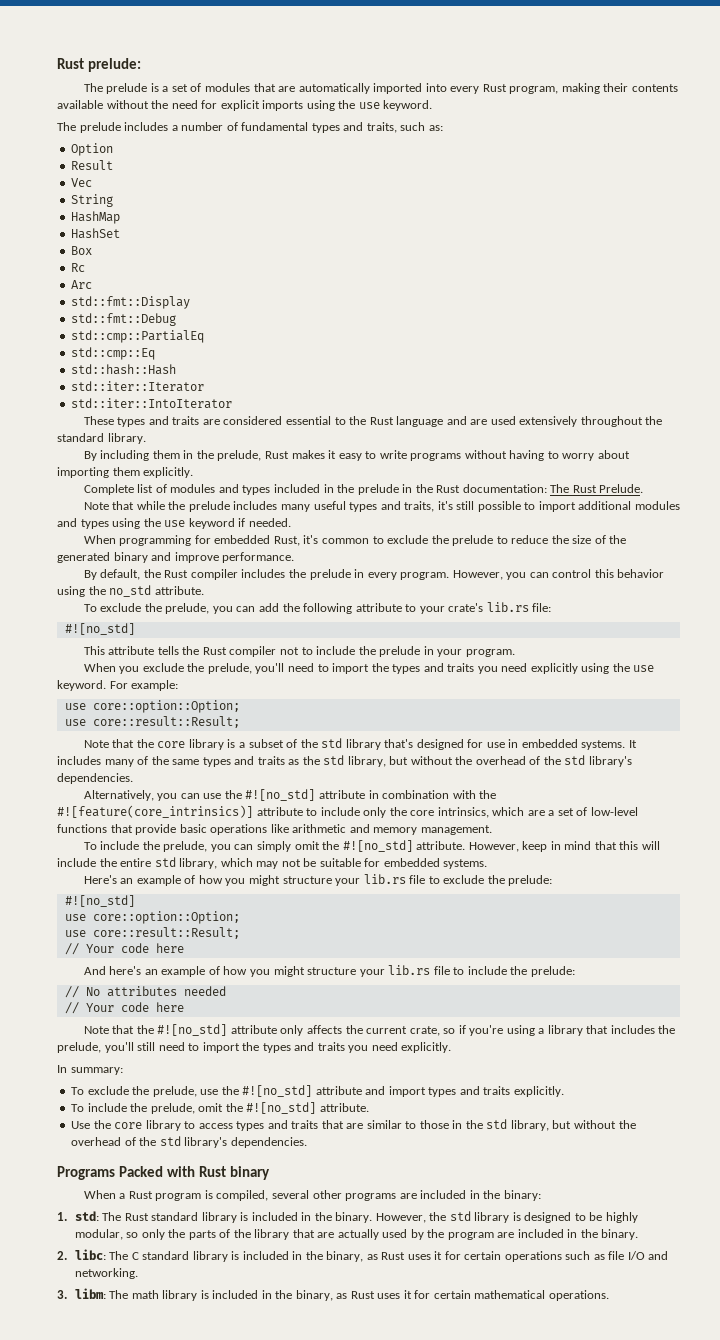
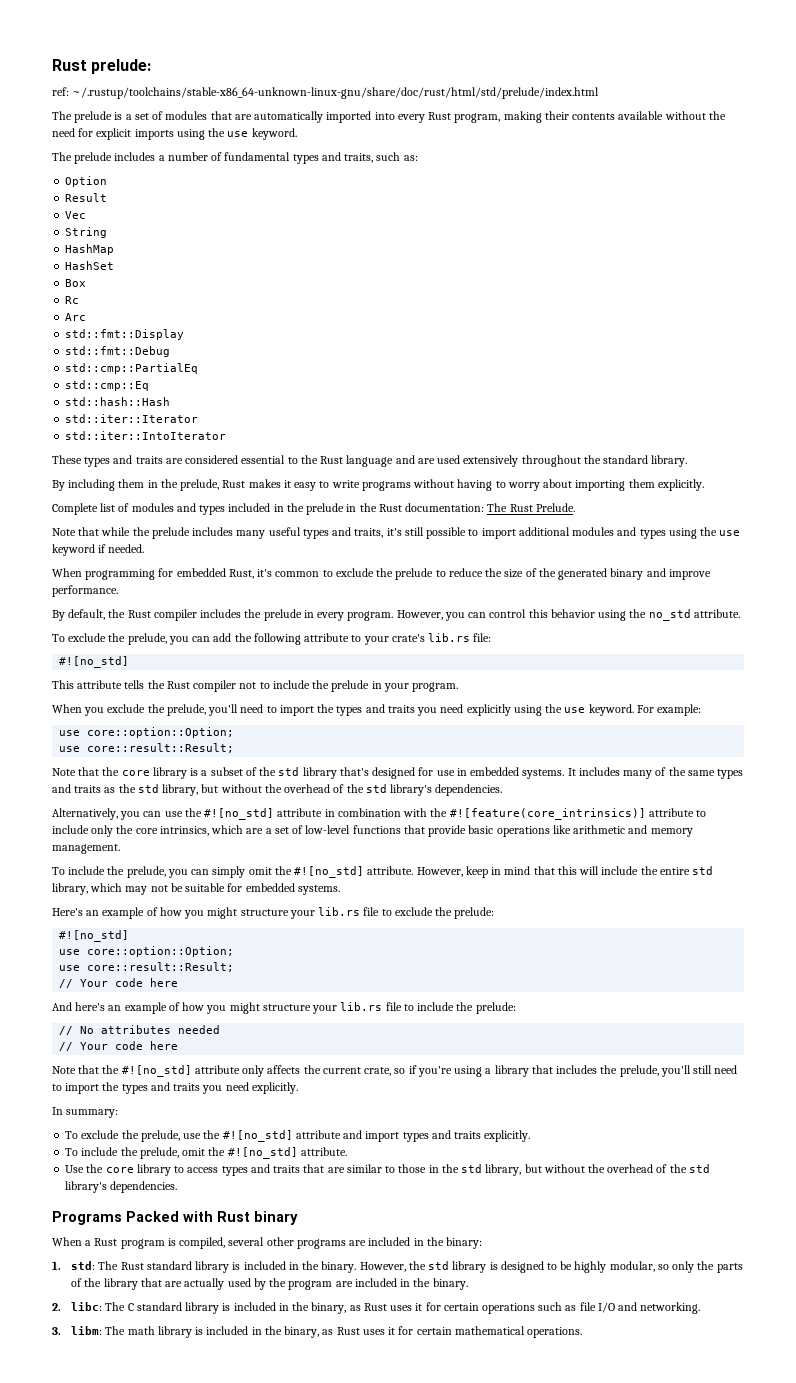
(142, 65) none -> [52,87,600,99] // ref: ~/.rustup/toolchains/stable-x86_64-unknown-linux-gnu/share/doc/rust/html/std/prelude/index.html

